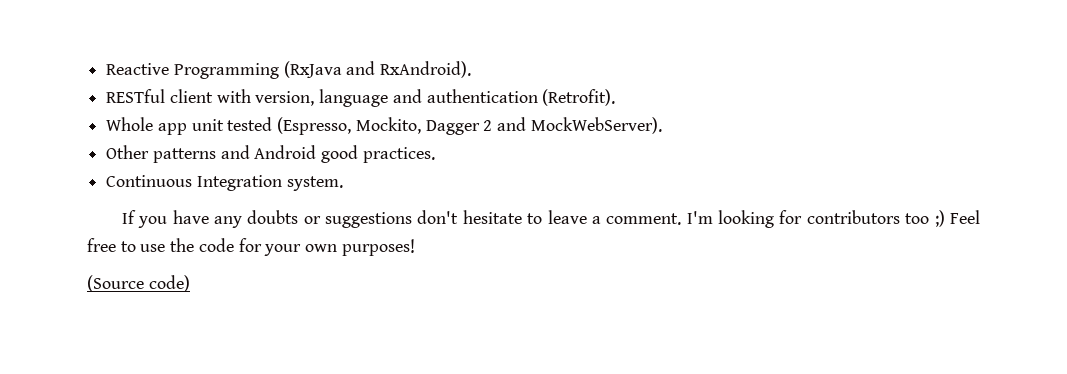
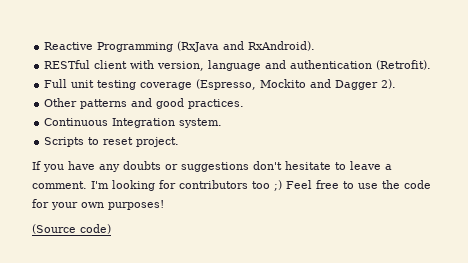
[106,117,662,135] Whole app unit tested (Espresso, Mockito, Dagger 2 and MockWebServer). -> [44,79,397,90] Full unit testing coverage (Espresso, Mockito and Dagger 2).
[254,145,317,159] Android -> (153, 102) none
(343, 183) none -> [44,137,180,147] // Scripts to reset project.

